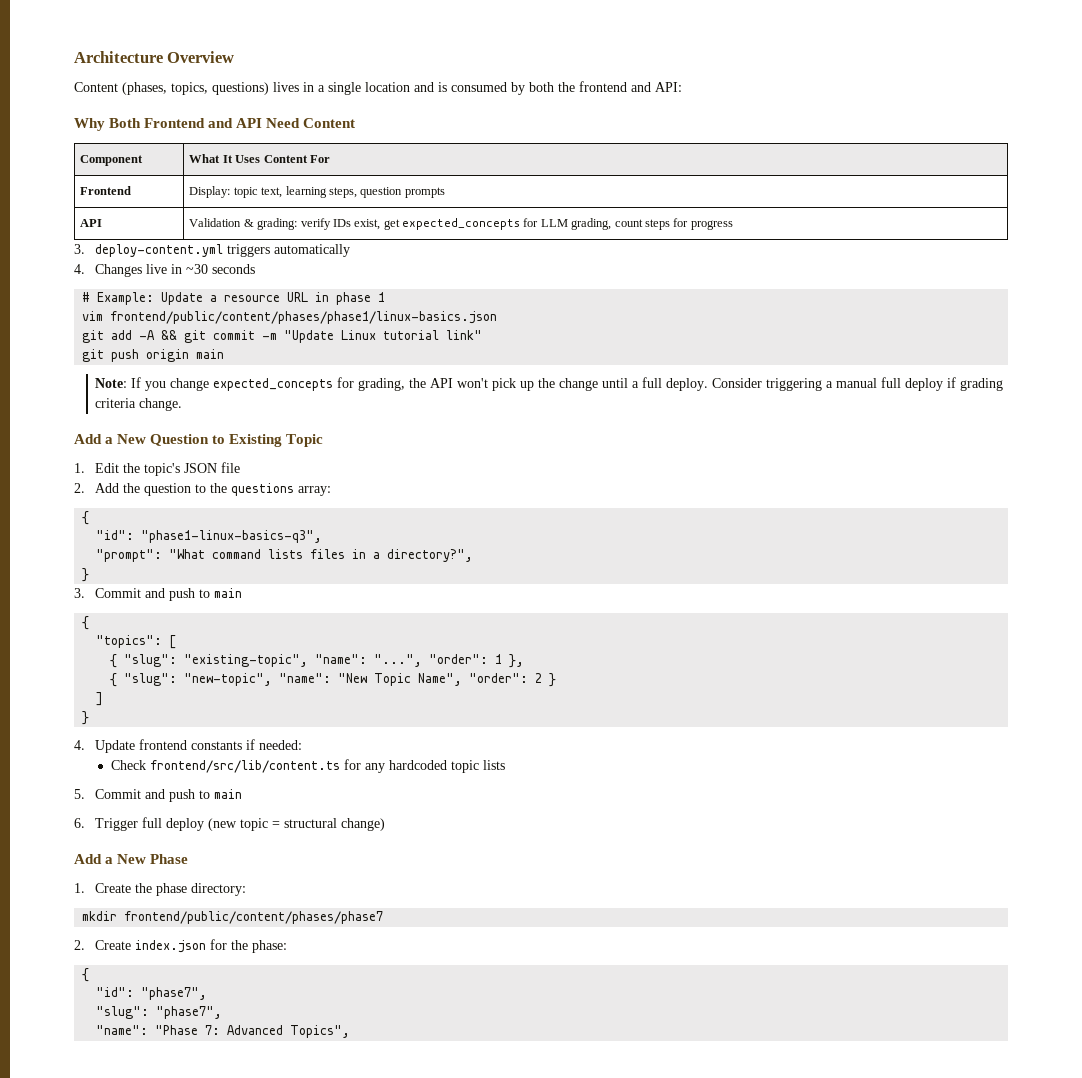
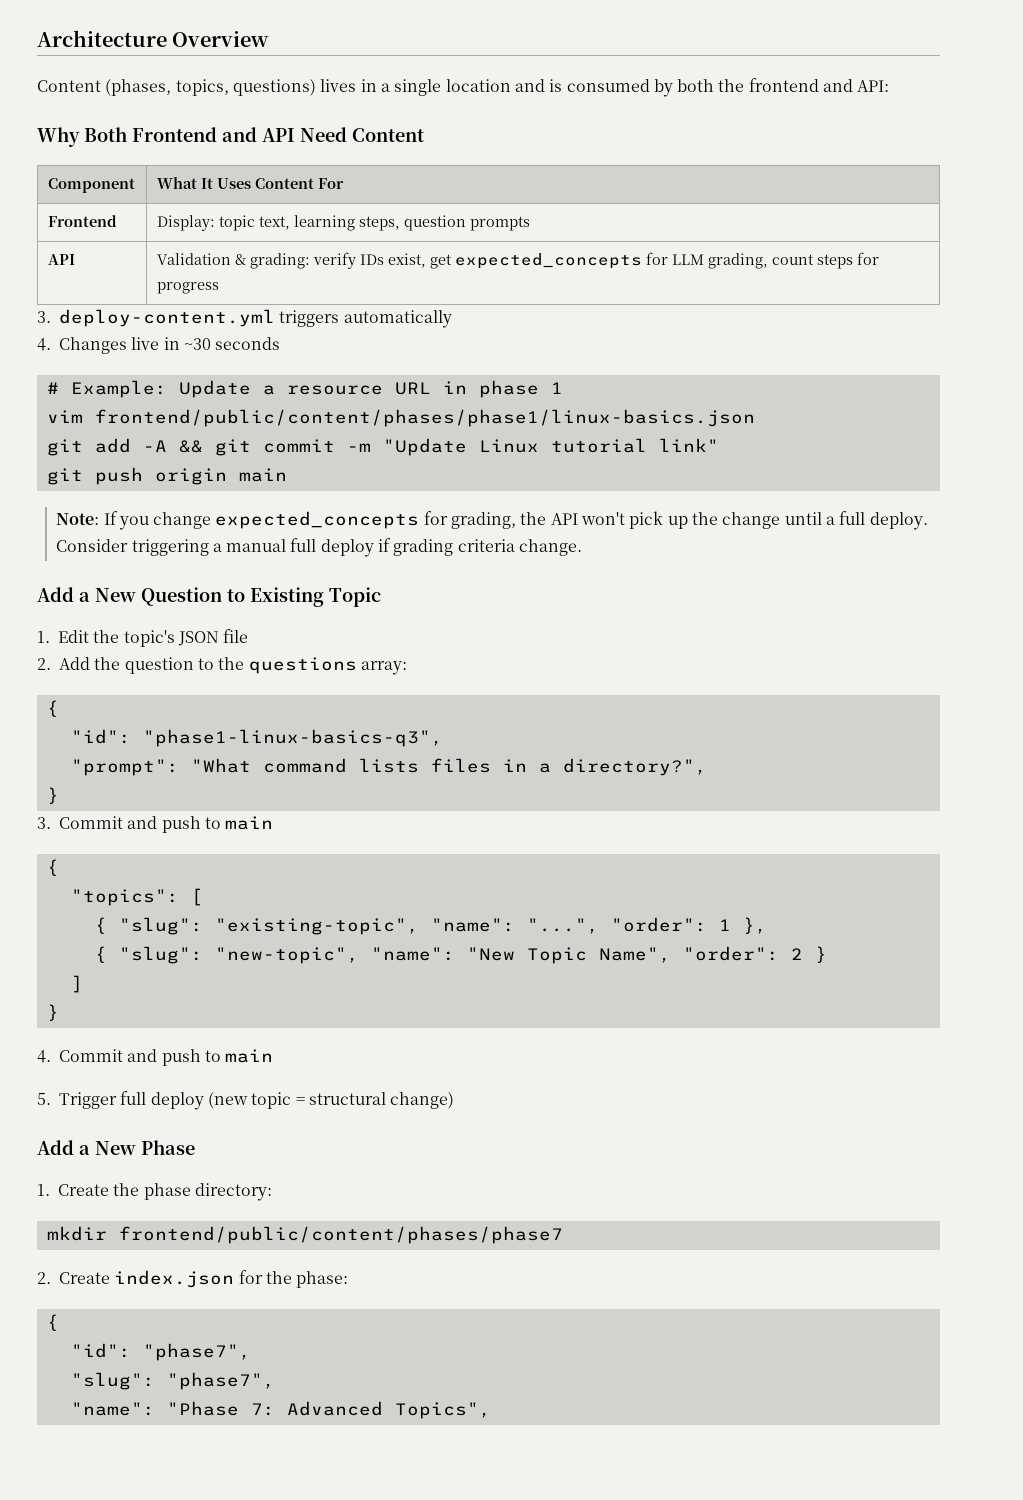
[95,739,303,753] [110,759,505,773] [74,789,243,802] [74,818,85,828] Update frontend constants if needed: // Check frontend/src/lib/content.ts for any hardcoded topic lists // 5. Commit and push to main // 6. -> [59,1049,274,1066] [37,1093,51,1105] Commit and push to main // 5.

